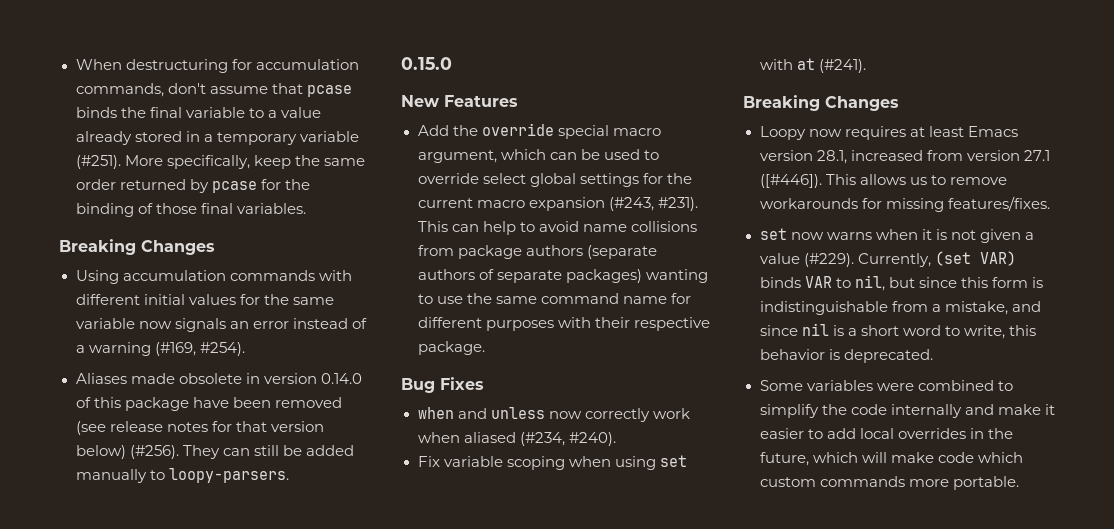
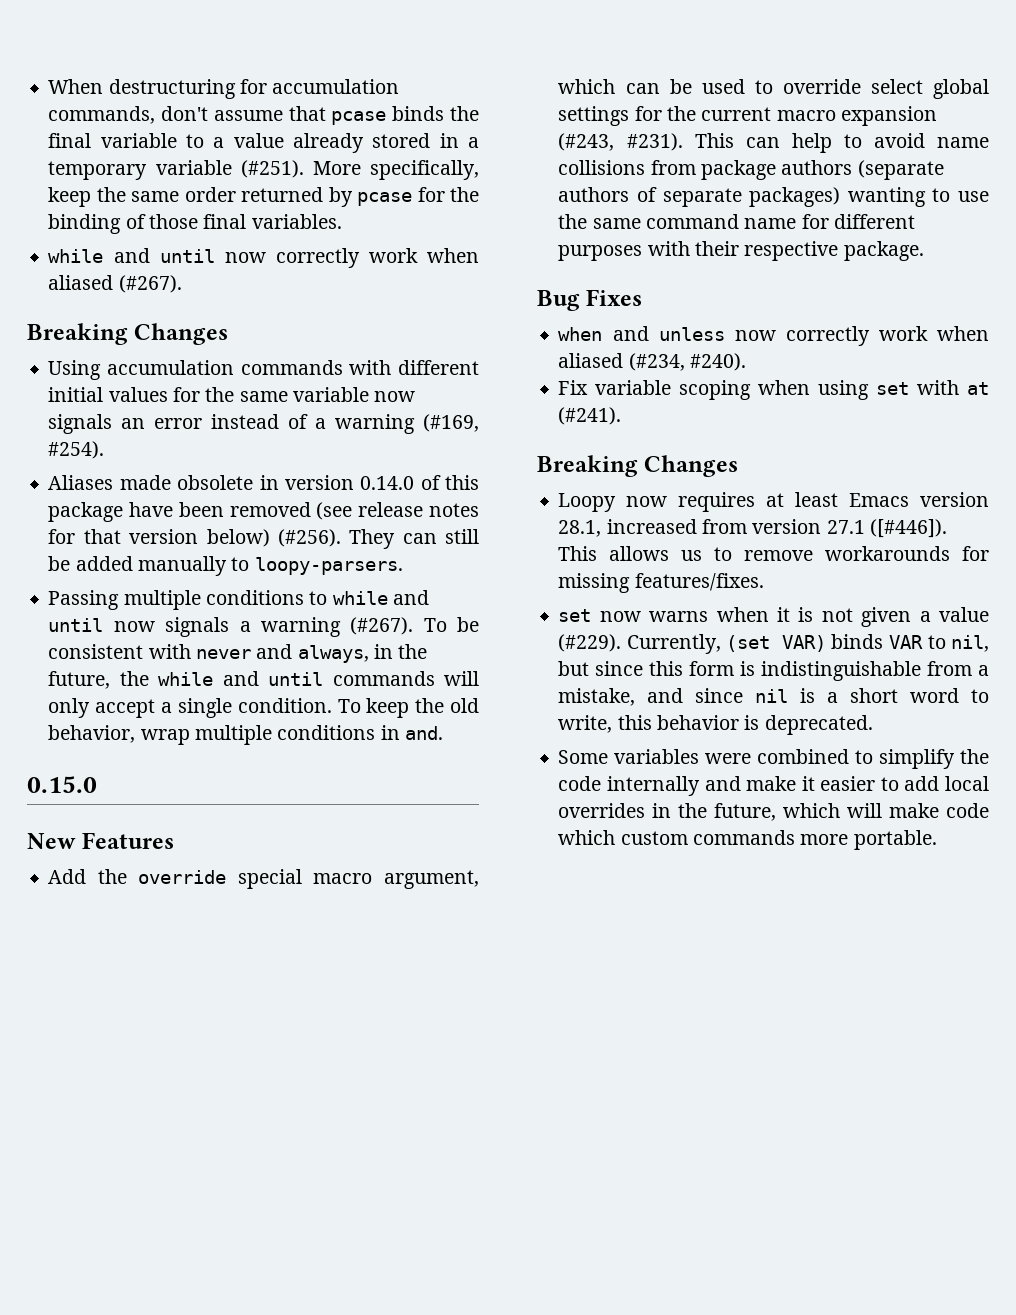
(306, 208) none -> [48,248,479,268] [48,275,182,293] // while and until now correctly work when aliased (#267).
(289, 475) none -> [48,590,429,610] [48,617,479,637] [48,644,428,663] [48,671,480,689] [48,698,480,718] [48,725,443,745] // Passing multiple conditions to while and until now signals a warning (#267). To be consistent with never and always, in the future, the while and until commands will only accept a single condition. To keep the old behavior, wrap multiple conditions in and.

